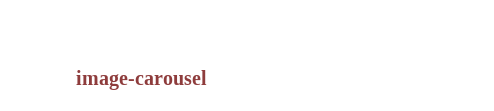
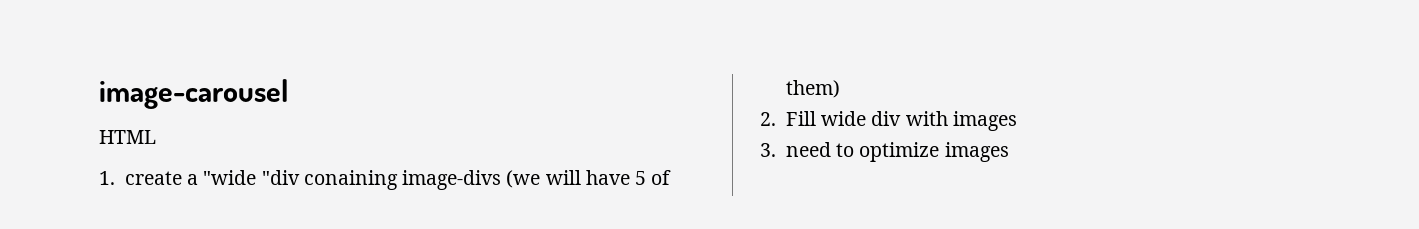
(207, 80) none -> [99,130,156,144] [99,170,672,190] [785,80,840,98] [760,111,1017,131] [760,142,1009,162] // HTML // 1. create a "wide "div conaining image-divs (we will have 5 of them) // 2. Fill wide div with images // 3. need to optimize images

